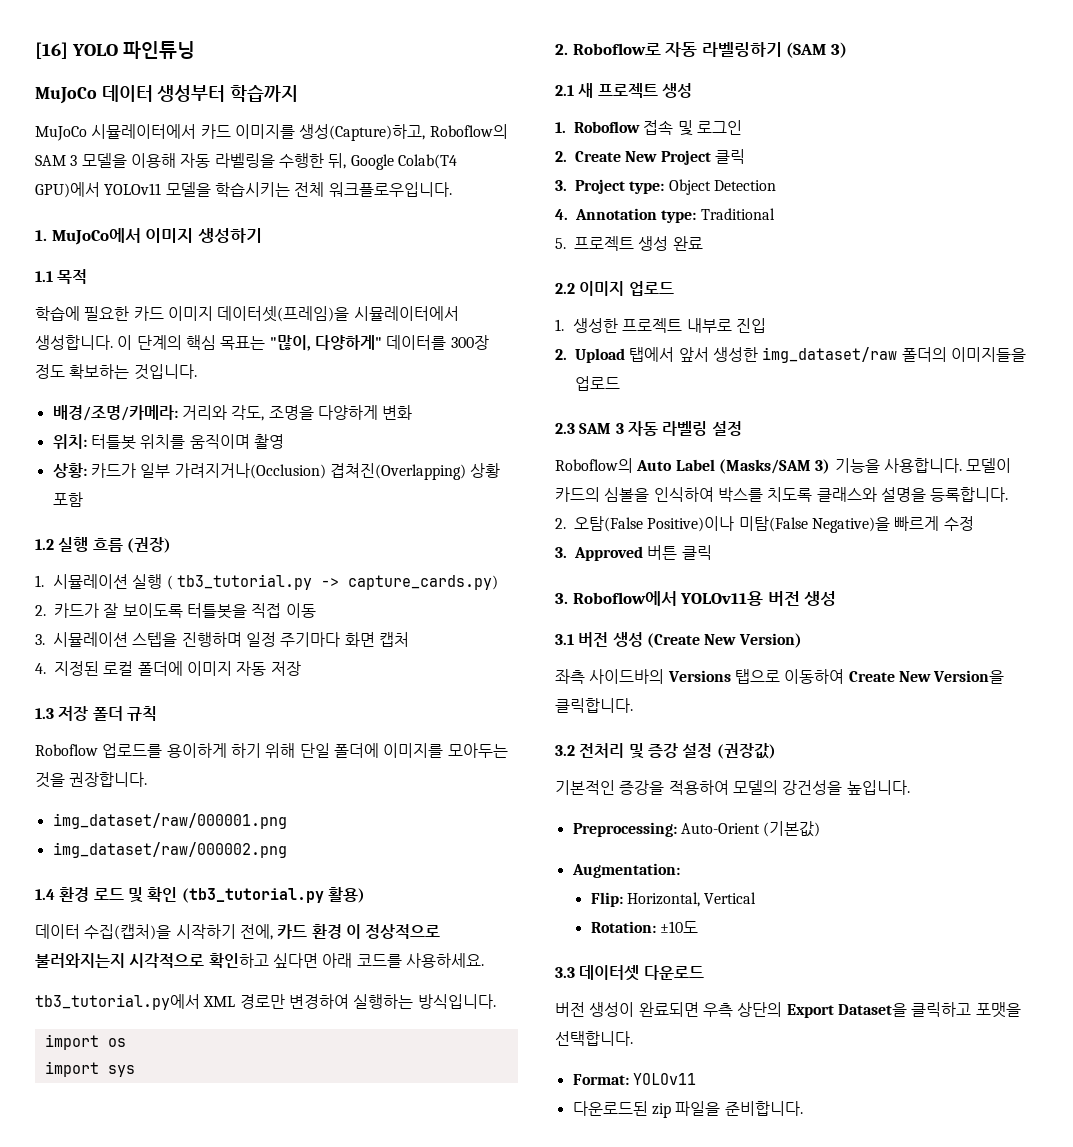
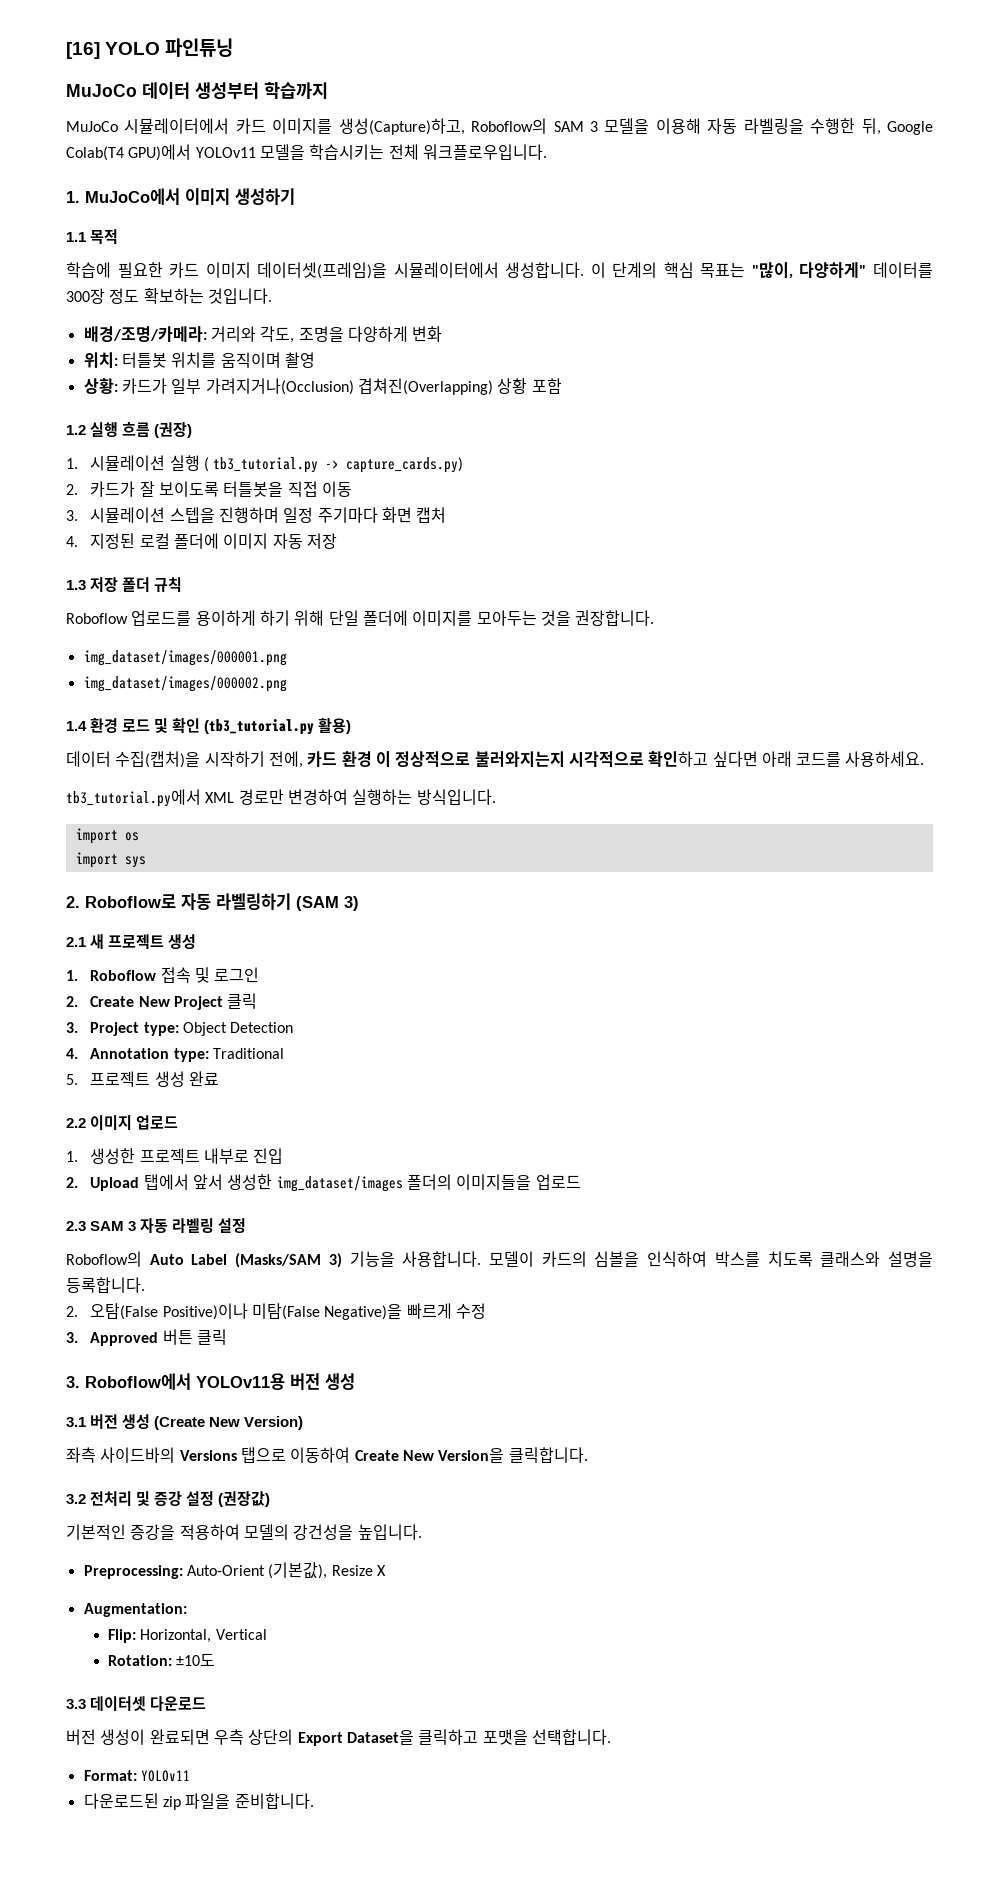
[52,813,287,829] [52,842,287,858] img_dataset/raw/000001.png // img_dataset/raw/000002.png -> [83,650,287,666] [83,676,287,692] img_dataset/images/000001.png // img_dataset/images/000002.png
[762,347,898,363] img_dataset/raw -> [276,1176,403,1192] img_dataset/images
[763,821,821,837] (기본값) -> [268,1562,386,1579] (기본값), Resize X

